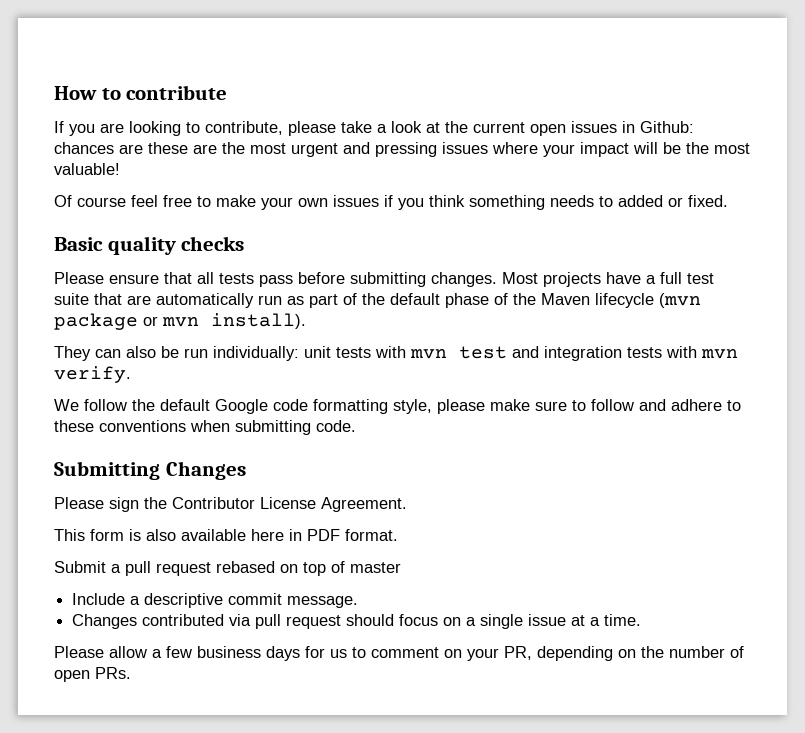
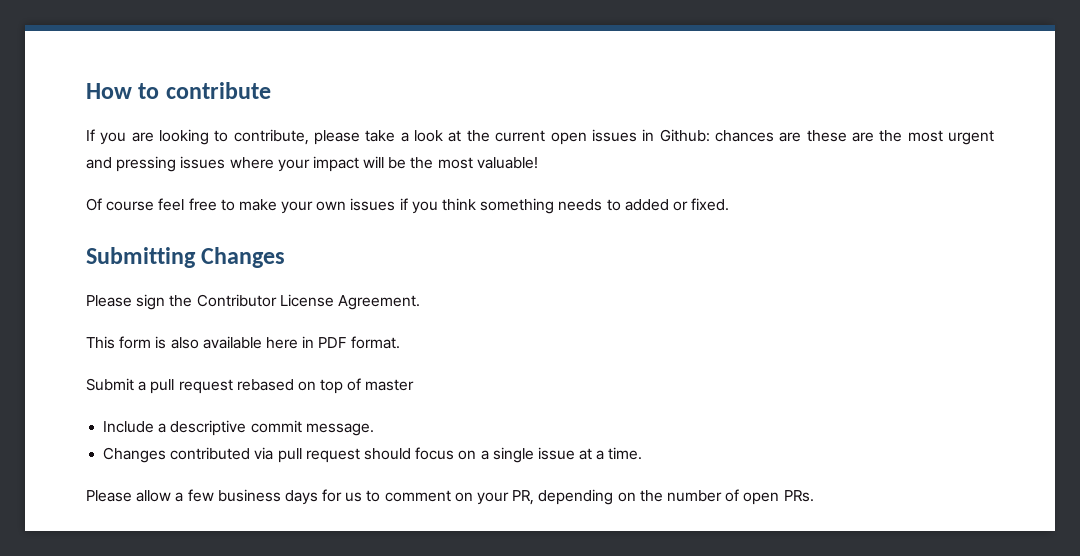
[54,236,245,255] [54,272,714,287] [54,293,701,308] [54,313,306,330] [54,346,738,361] [54,366,131,383] [54,399,741,414] [54,420,356,435] // Basic quality checks // Please ensure that all tests pass before submitting changes. Most projects have a full test suite that are automatically run as part of the default phase of the Maven lifecycle (mvn package or mvn install). // They can also be run individually: unit tests with mvn test and integration tests with mvn verify. // We follow the default Google code formatting style, please make sure to follow and adhere to these conventions when submitting code. -> (730, 204) none

